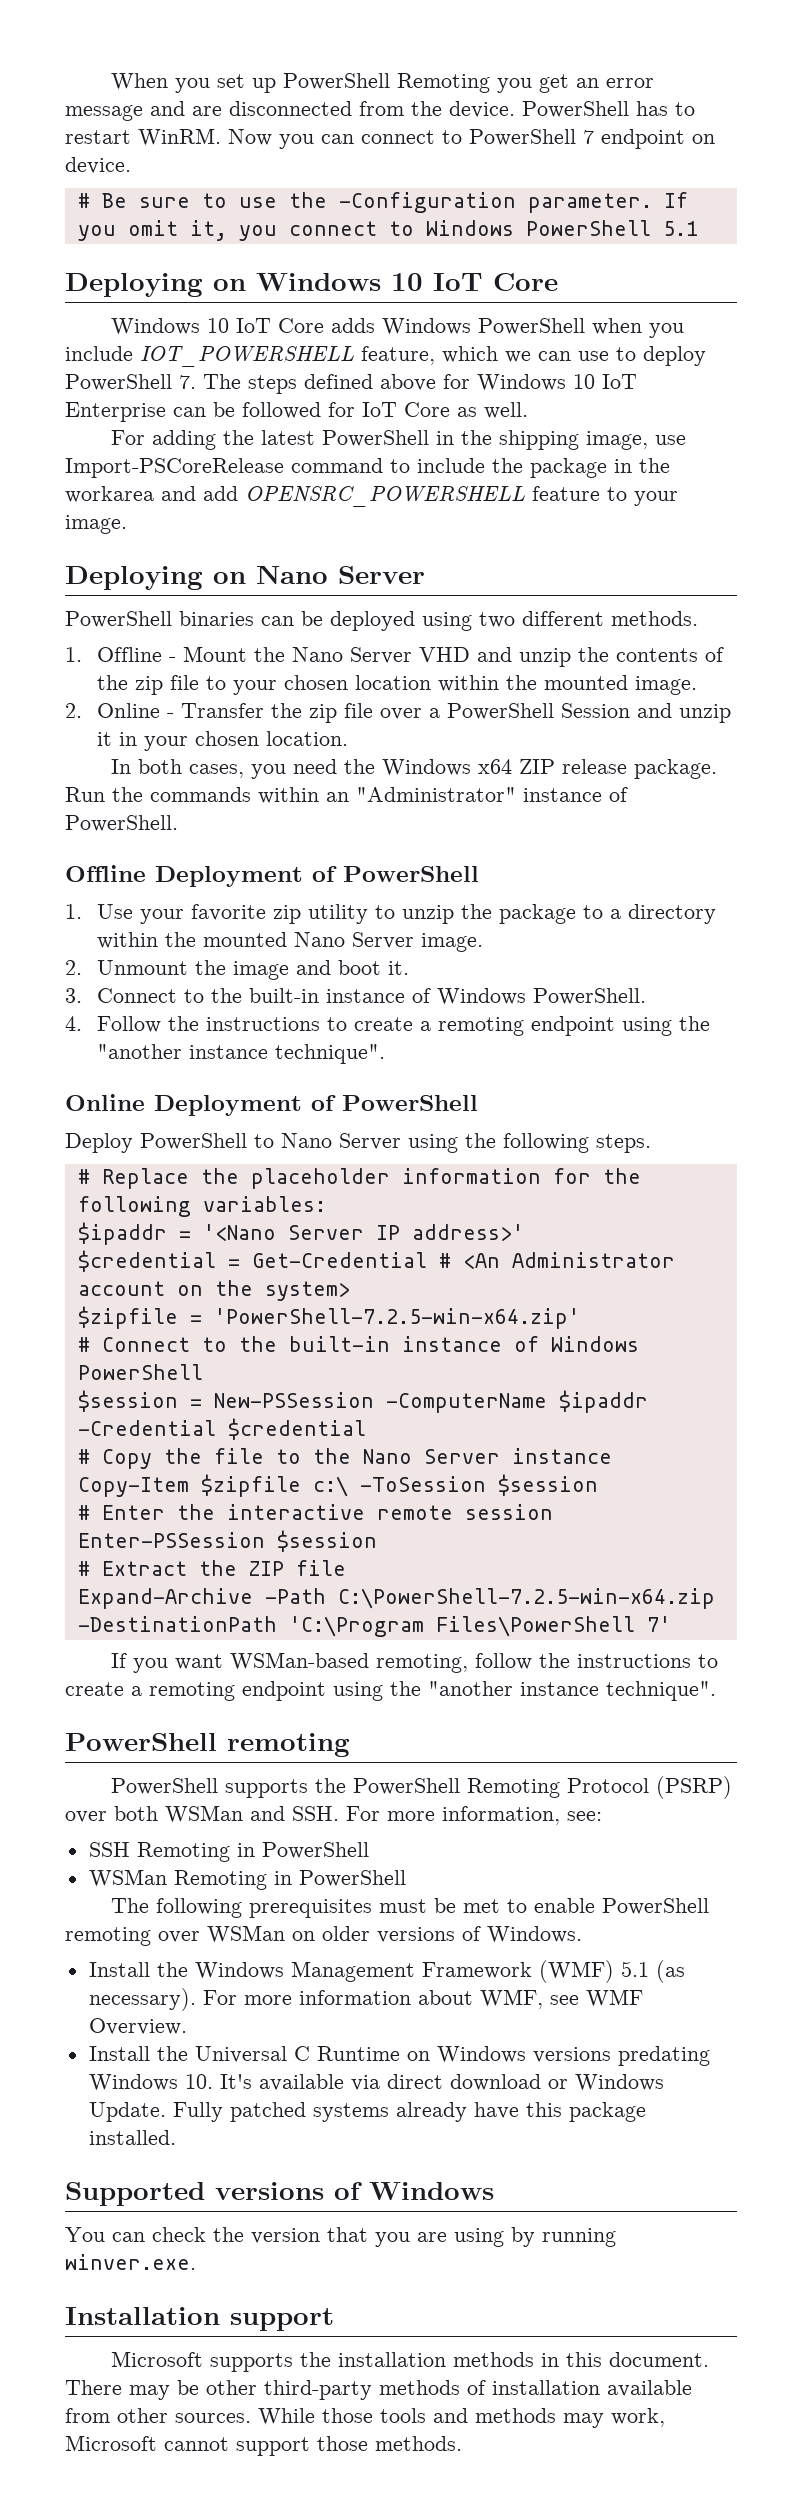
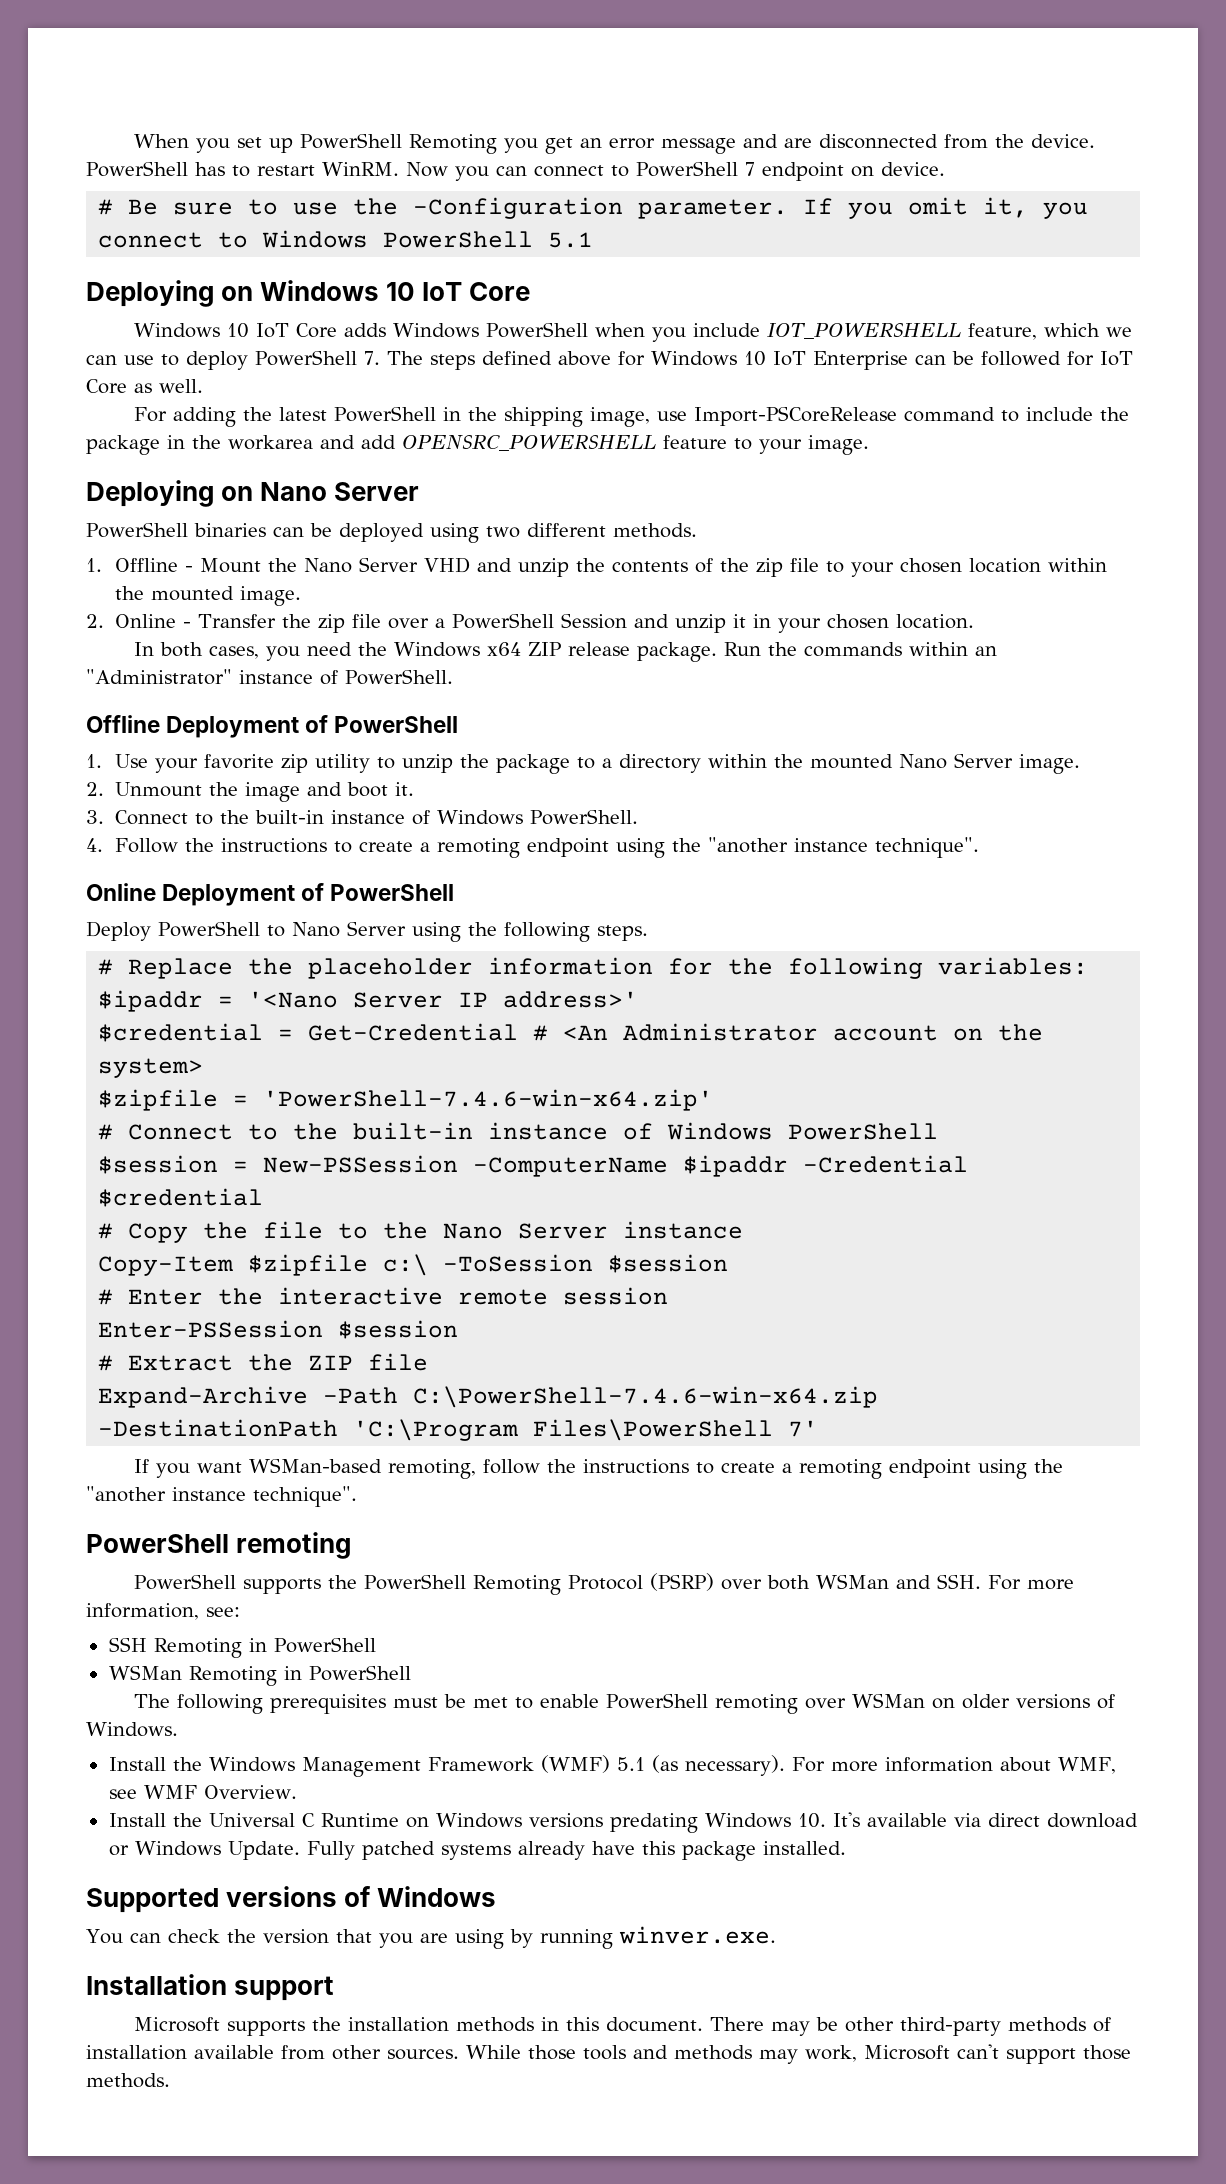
[213,1308,580,1329] 'PowerShell-7.2.5-win-x64.zip' -> [263,1089,714,1111] 'PowerShell-7.4.6-win-x64.zip'
[337,1588,715,1609] C:\PowerShell-7.2.5-win-x64.zip -> [413,1386,879,1408] C:\PowerShell-7.4.6-win-x64.zip
[164,2437,229,2451] cannot -> [957,2044,999,2059] can't

